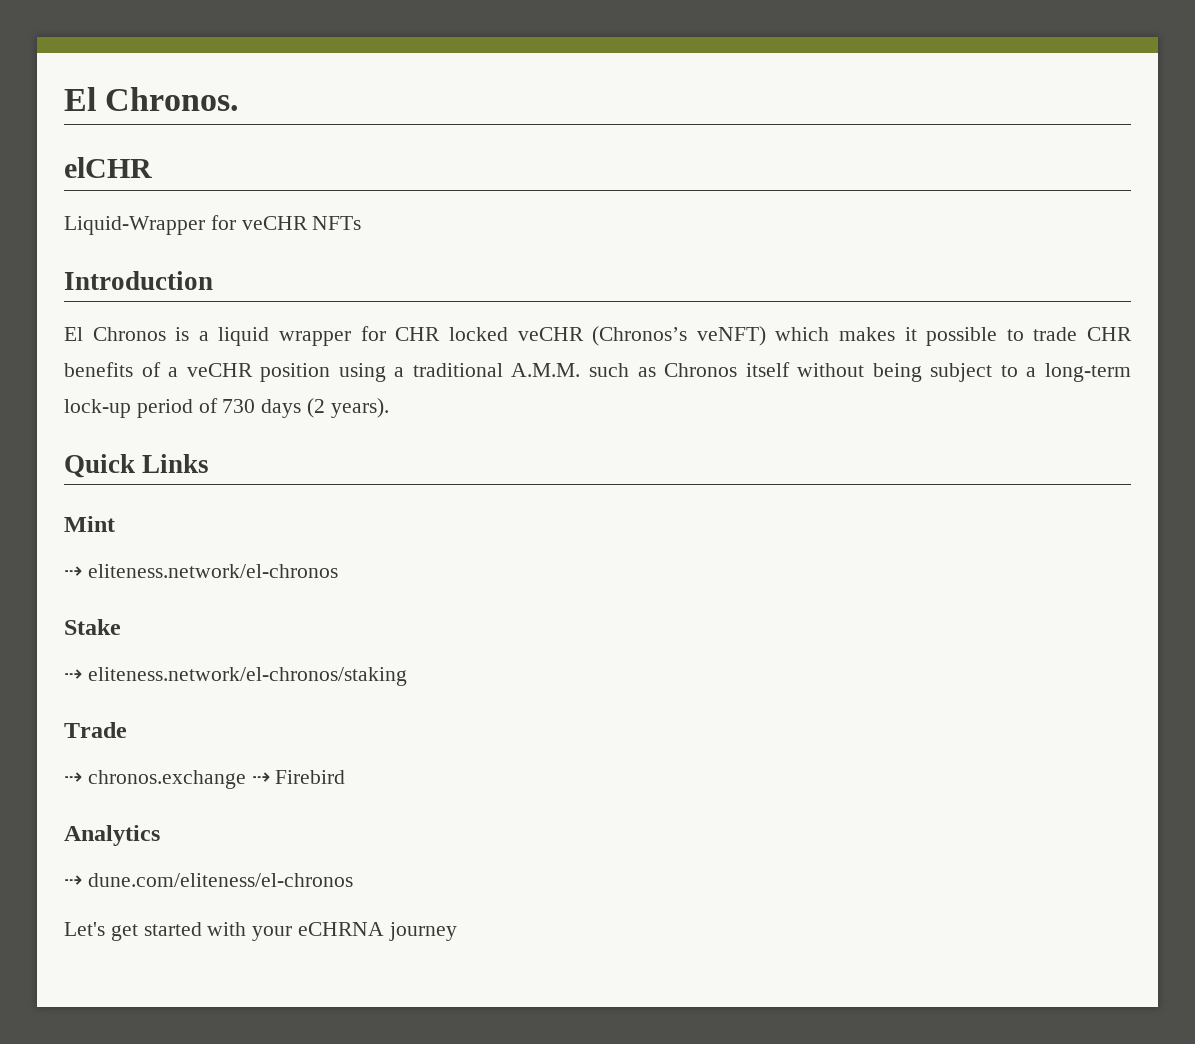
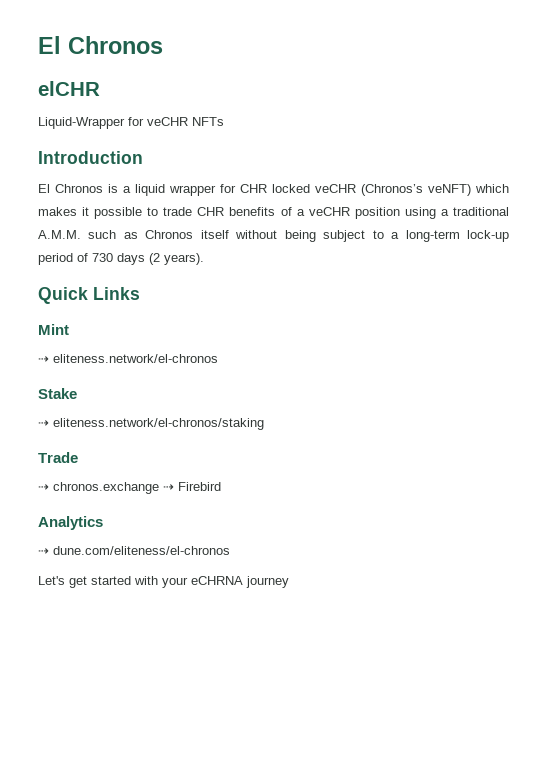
[64,87,240,111] El Chronos. -> [38,36,163,54] El Chronos

